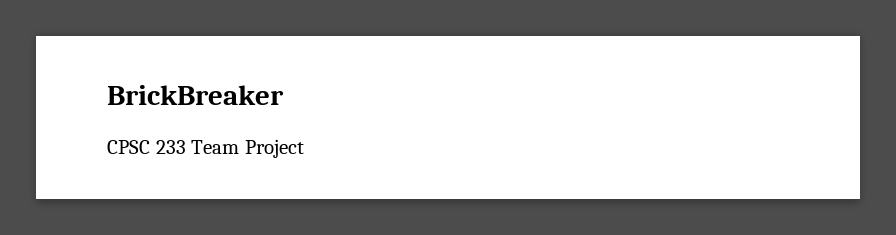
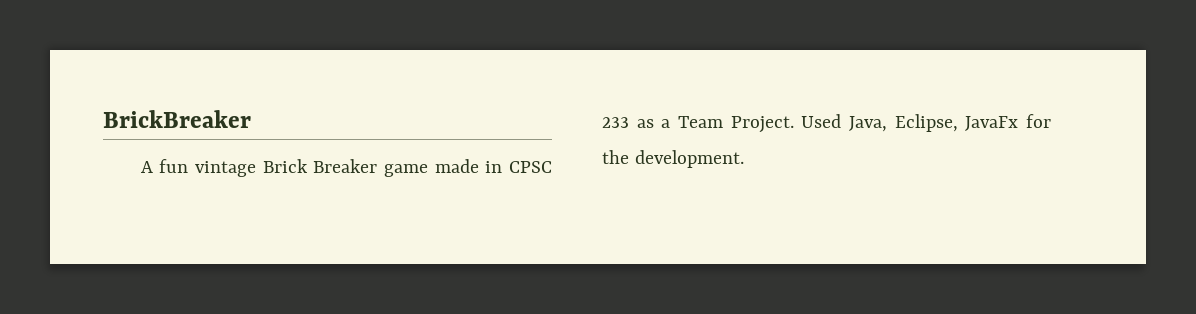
[107,139,304,158] CPSC 233 Team Project -> [140,159,552,177] [602,114,1051,133] [602,150,744,168] A fun vintage Brick Breaker game made in CPSC 233 as a Team Project. Used Java, Eclipse, JavaFx for the development.

